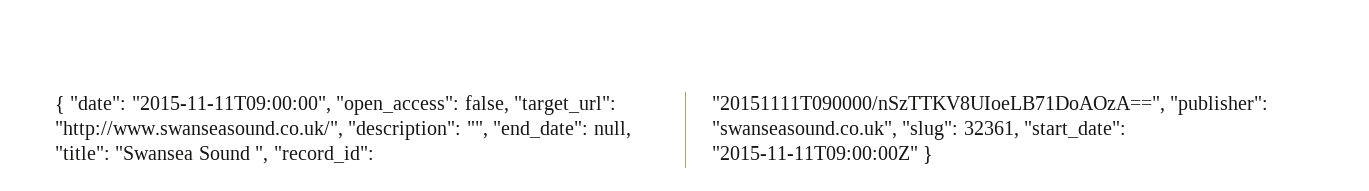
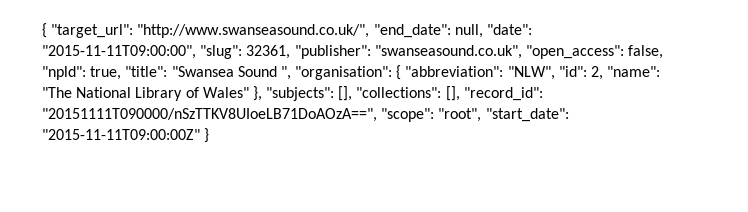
[55,95,616,115] [55,121,631,140] [55,146,374,164] [712,96,1269,115] [712,121,1019,140] { "date": "2015-11-11T09:00:00", "open_access": false, "target_url": "http://www.swanseasound.co.uk/", "description": "", "end_date": null, "title": "Swansea Sound ", "record_id": "20151111T090000/nSzTTKV8UIoeLB71DoAOzA==", "publisher": "swanseasound.co.uk", "slug": 32361, -> [42,23,532,38] [42,45,664,59] [42,65,661,80] [42,86,543,101] [42,108,482,122] { "target_url": "http://www.swanseasound.co.uk/", "end_date": null, "date": "2015-11-11T09:00:00", "slug": 32361, "publisher": "swanseasound.co.uk", "open_access": false, "npld": true, "title": "Swansea Sound ", "organisation": { "abbreviation": "NLW", "id": 2, "name": "The National Library of Wales" }, "subjects": [], "collections": [], "record_id": "20151111T090000/nSzTTKV8UIoeLB71DoAOzA==", "scope": "root",

